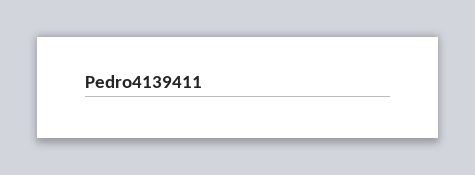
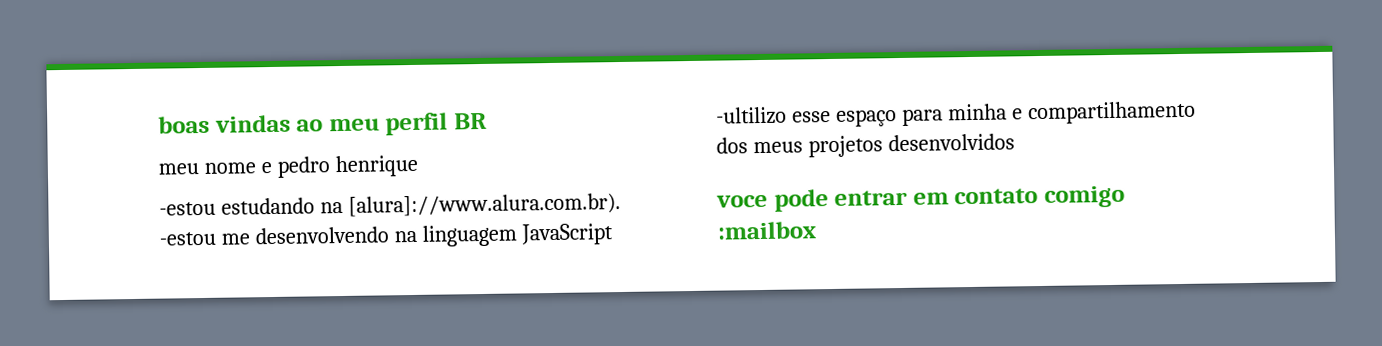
[85,75,202,88] Pedro4139411 -> [158,112,488,136] [158,154,419,178] [159,193,621,217] [159,223,614,247] [716,100,1196,127] [716,133,1015,158] [716,185,1126,212] [717,221,816,240] boas vindas ao meu perfil BR // meu nome e pedro henrique // -estou estudando na [alura]://www.alura.com.br). -estou me desenvolvendo na linguagem JavaScript -ultilizo esse espaço para minha e compartilhamento dos meus projetos desenvolvidos // voce pode entrar em contato comigo :mailbox

